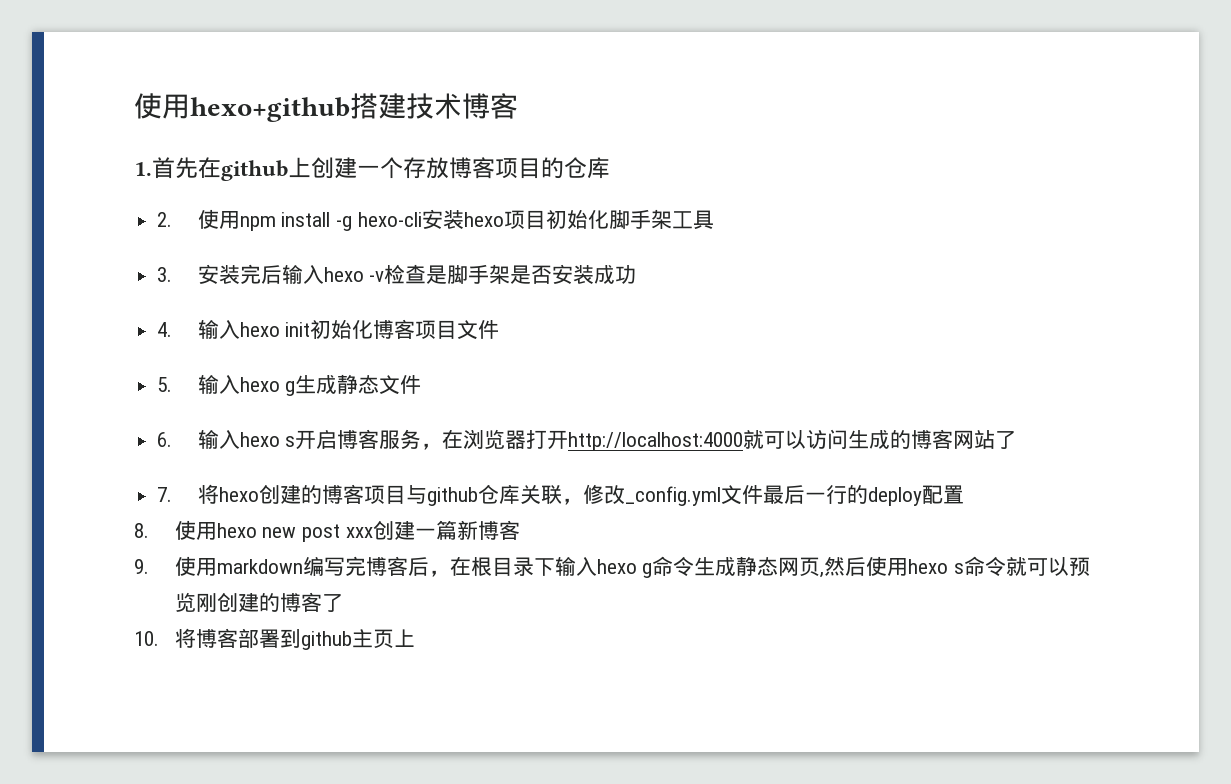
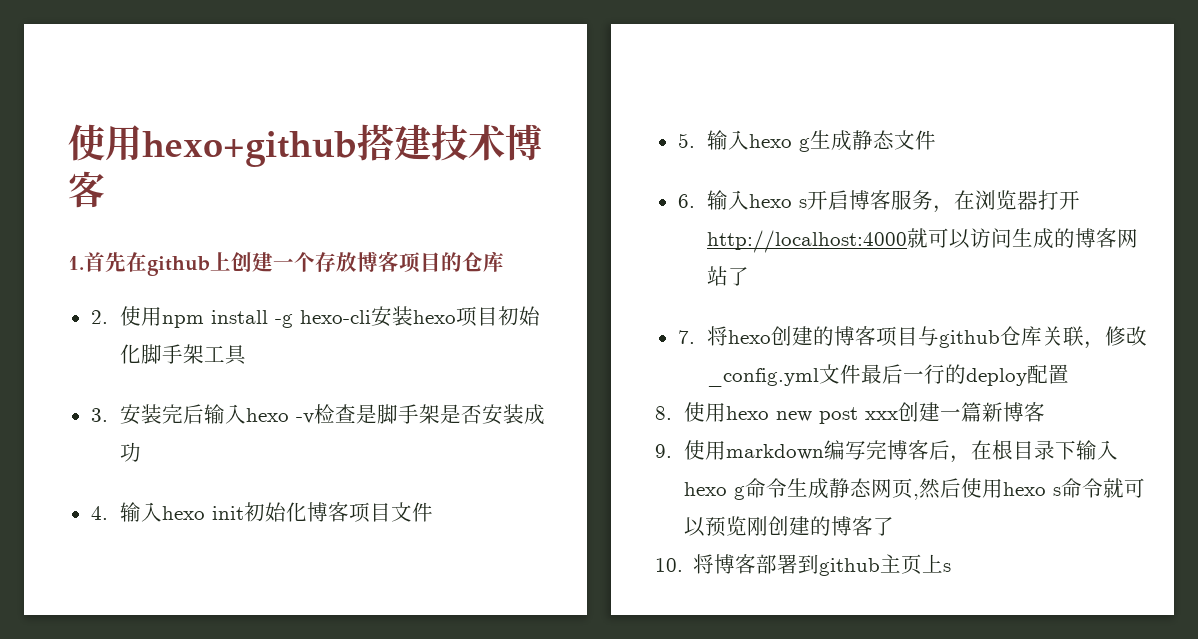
(415, 638) none -> [943,563,952,572] s

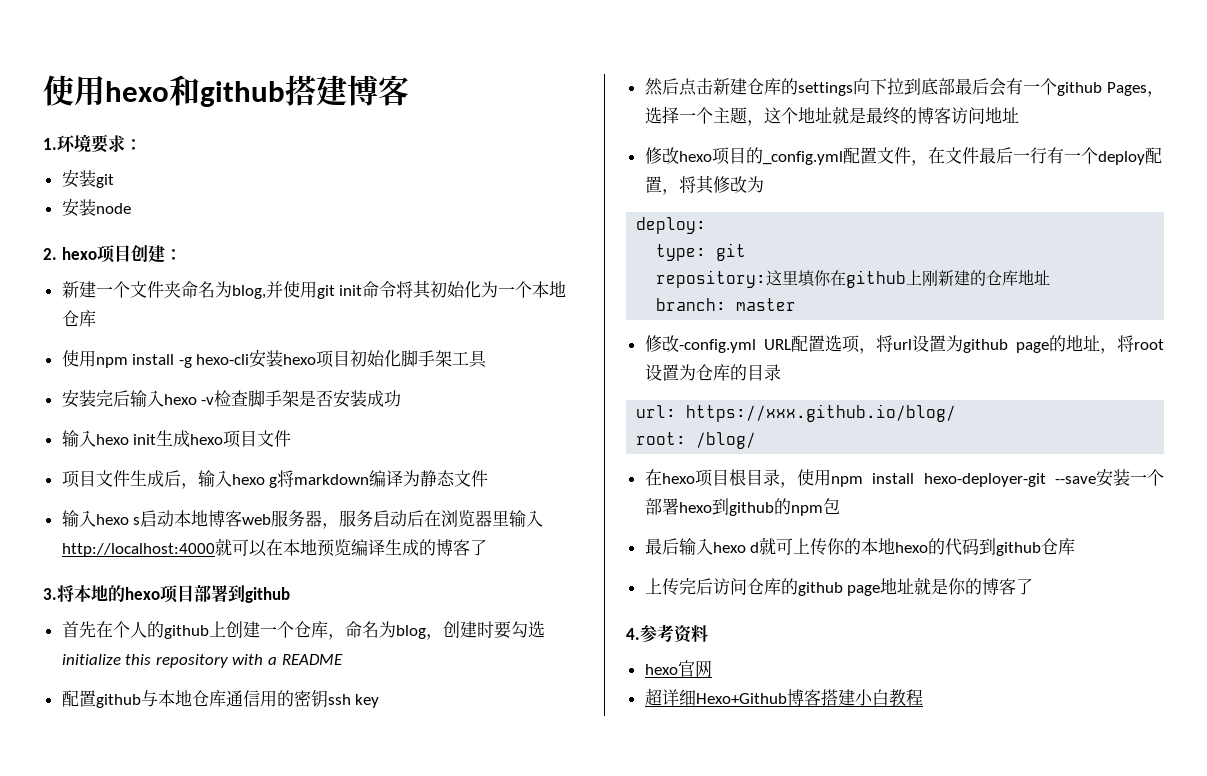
[68,124,505,167] 使用hexo+github搭建技术 -> [43,75,347,107] 使用hexo和github搭建
[84,251,504,276] [90,310,108,324] 首先在github上创建一个存放博客项目的仓库 // 2. -> [57,134,142,153] [61,170,114,188] [61,199,131,217] [43,245,182,263] [61,280,567,299] [61,310,96,327] 环境要求： // 安装git // 安装node // 2. hexo项目创建： // 新建一个文件夹命名为blog,并使用git init命令将其初始化为一个本地仓库 //
[90,408,108,422] 3. -> (488, 359) none
[355,404,377,424] 是 -> (249, 398) none
[90,506,108,520] 4. -> (402, 398) none
[243,502,349,522] 初始化博客 -> [156,430,224,447] 生成hexo
[677,130,852,152] 5.输入hexo g生成 -> [61,470,421,489] 项目文件生成后，输入hexo g将markdown编译为
[677,194,695,208] 6. -> (489, 478) none
[806,190,954,213] 开启博客服务， -> [140,510,425,529] 启动本地博客web服务器，服务启动后
[1037,190,1080,210] 打开 -> [492,510,544,527] 里输入
[969,228,1012,248] 访问 -> [265,539,385,557] 在本地预览编译
[1116,229,1138,248] [706,266,749,286] [677,326,1147,349] [706,368,819,387] 网站了 // 7.将hexo创建的博客项目与github仓库关联，修改_config.yml -> [469,539,487,556] [43,585,290,603] [61,621,545,640] [61,654,343,668] [61,690,380,708] [644,78,1164,97] [644,106,1019,126] [644,147,945,166] 了 // 3.将本地的hexo项目部署到github // 首先在个人的github上创建一个仓库，命名为blog，创建时要勾选initialize this repository with a README // 配置github与本地仓库通信用的密钥ssh key // 然后点击新建仓库的settings向下拉到底部最后会有一个github Pages，选择一个主题，这个地址就是最终的博客访问地址 // 修改hexo项目的_config.yml配置文件，在
[944,364,966,384] 的 -> [1046,147,1098,164] 有一个
[655,402,1046,424] [655,440,1119,463] [684,478,1146,500] [684,516,895,537] [655,554,952,576] // 8.使用hexo new post xxx创建一篇新博客 // 9.使用markdown编写完博客后，在根目录下输入hexo g命令生成静态网页,然后使用hexo s命令就可以预览刚创建的博客了 // 10.将博客部署到github主页上s -> [661,175,764,195] [636,217,707,234] [656,243,747,261] [656,269,1051,288] [656,298,797,311] [644,335,1164,354] [644,364,781,381] [636,404,957,422] [636,432,757,449] [644,469,1164,488] [644,498,840,516] [644,537,1076,556] [644,577,1034,596] [626,624,708,643] [644,660,712,678] [644,688,923,707] ，将其修改为 // deploy: // type: git // repository:这里填你在github上刚新建的仓库地址 // branch: master // 修改-config.yml URL配置选项，将url设置为github page的地址，将root设置为仓库的目录 // url: https://xxx.github.io/blog/ // root: /blog/ // 在hexo项目根目录，使用npm install hexo-deployer-git --save安装一个部署hexo到github的npm包 // 最后输入hexo d就可上传你的本地hexo的代码到github仓库 // 上传完后访问仓库的github page地址就是你的博客了 // 4.参考资料 // hexo官网 // 超详细Hexo+Github博客搭建小白教程

